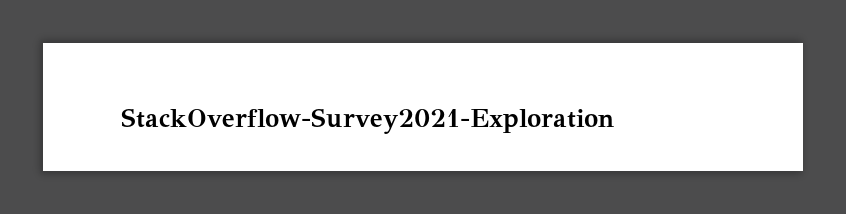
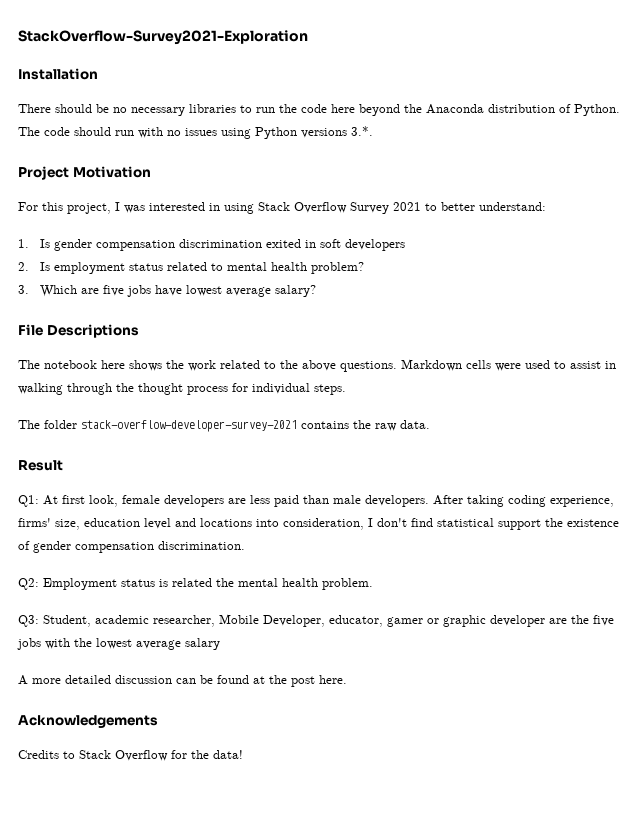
(614, 121) none -> [18,68,98,80] [18,104,620,116] [18,126,373,139] [18,166,151,180] [18,202,546,214] [18,239,406,251] [18,262,365,274] [18,285,317,297] [18,324,139,338] [18,359,616,372] [18,383,346,395] [18,420,430,432] [18,460,63,471] [18,495,614,507] [18,518,619,530] [18,541,245,553] [18,578,373,590] [18,614,614,627] [17,638,220,650] [18,675,347,687] [18,715,158,728] [18,750,243,761] // Installation // There should be no necessary libraries to run the code here beyond the Anaconda distribution of Python. The code should run with no issues using Python versions 3.*. // Project Motivation // For this project, I was interested in using Stack Overflow Survey 2021 to better understand: // 1. Is gender compensation discrimination exited in soft developers // 2. Is employment status related to mental health problem? // 3. Which are five jobs have lowest average salary? // File Descriptions // The notebook here shows the work related to the above questions. Markdown cells were used to assist in walking through the thought process for individual steps. // The folder stack-overflow-developer-survey-2021 contains the raw data. // Result // Q1: At first look, female developers are less paid than male developers. After taking coding experience, firms' size, education level and locations into consideration, I don't find statistical support the existence of gender compensation discrimination. // Q2: Employment status is related the mental health problem. // Q3: Student, academic researcher, Mobile Developer, educator, gamer or graphic developer are the five jobs with the lowest average salary // A more detailed discussion can be found at the post here. // Acknowledgements // Credits to Stack Overflow for the data!

